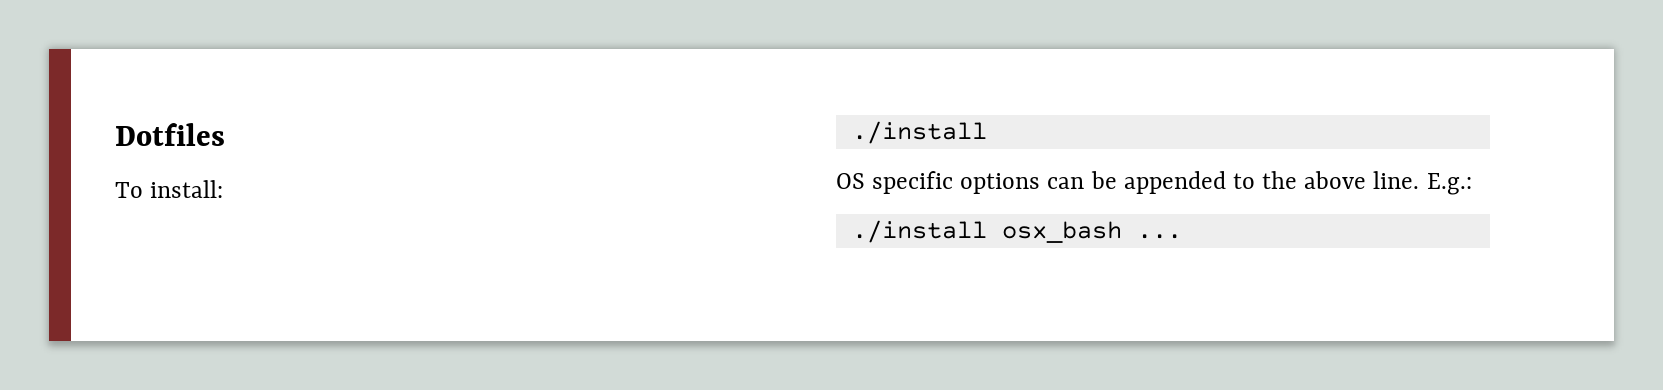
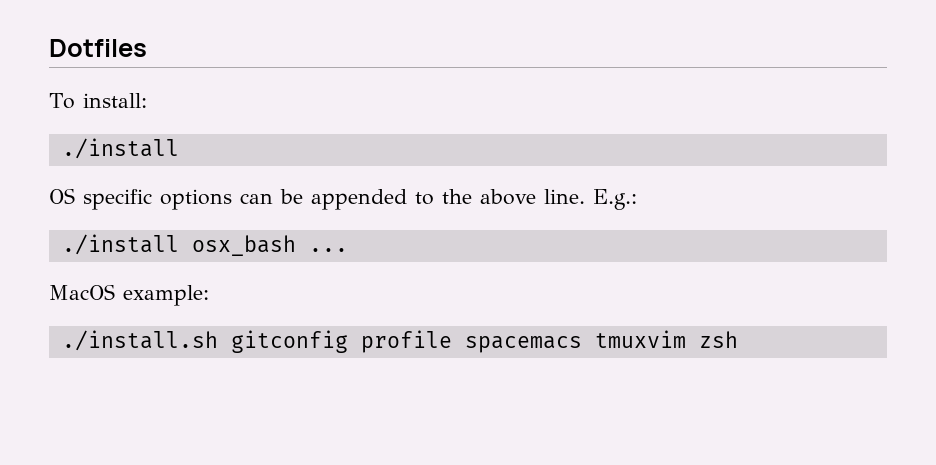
(1182, 236) none -> [49,284,209,306] [61,330,738,353] // MacOS example: // ./install.sh gitconfig profile spacemacs tmuxvim zsh

